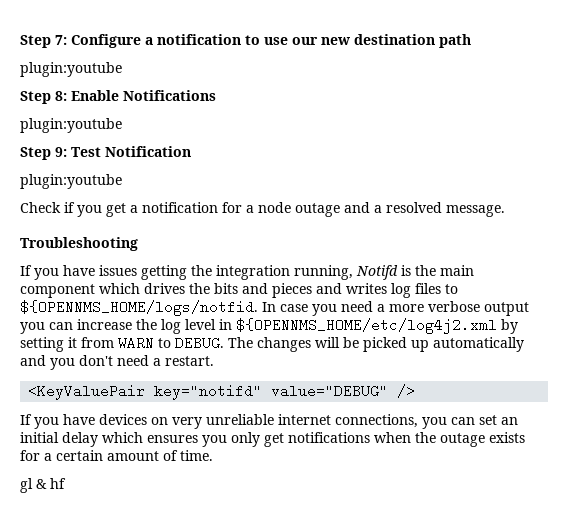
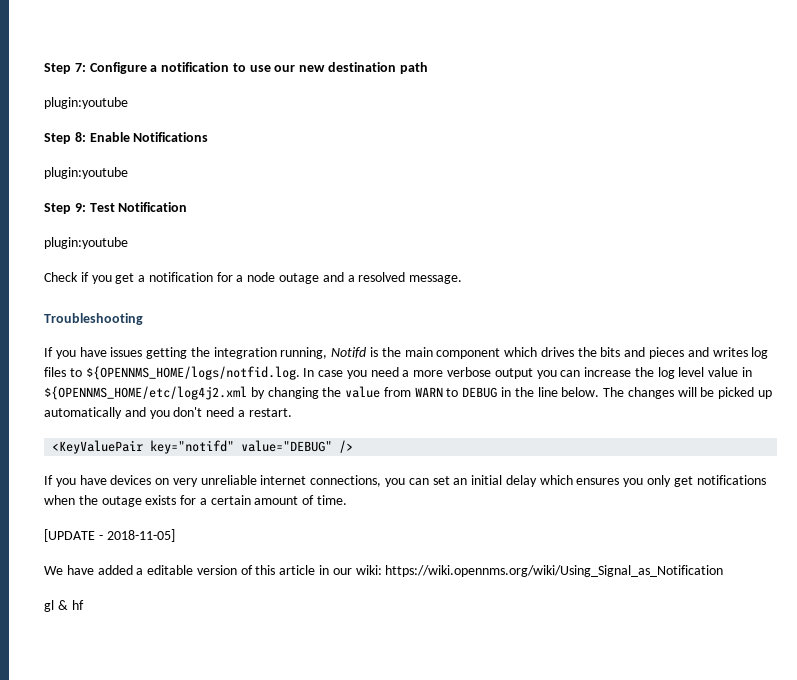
[20,300,258,316] ${OPENNMS_HOME/logs/notfid. -> [85,366,300,380] ${OPENNMS_HOME/logs/notfid.log.
(216, 324) none -> [708,367,739,377] value
[20,336,224,352] setting it from WARN to DEBUG. -> [267,386,600,399] changing the value from WARN to DEBUG in the line below.
(213, 455) none -> [44,529,175,542] [44,565,724,577] // [UPDATE - 2018-11-05] // We have added a editable version of this article in our wiki: https://wiki.opennms.org/wiki/Using_Signal_as_Notification

